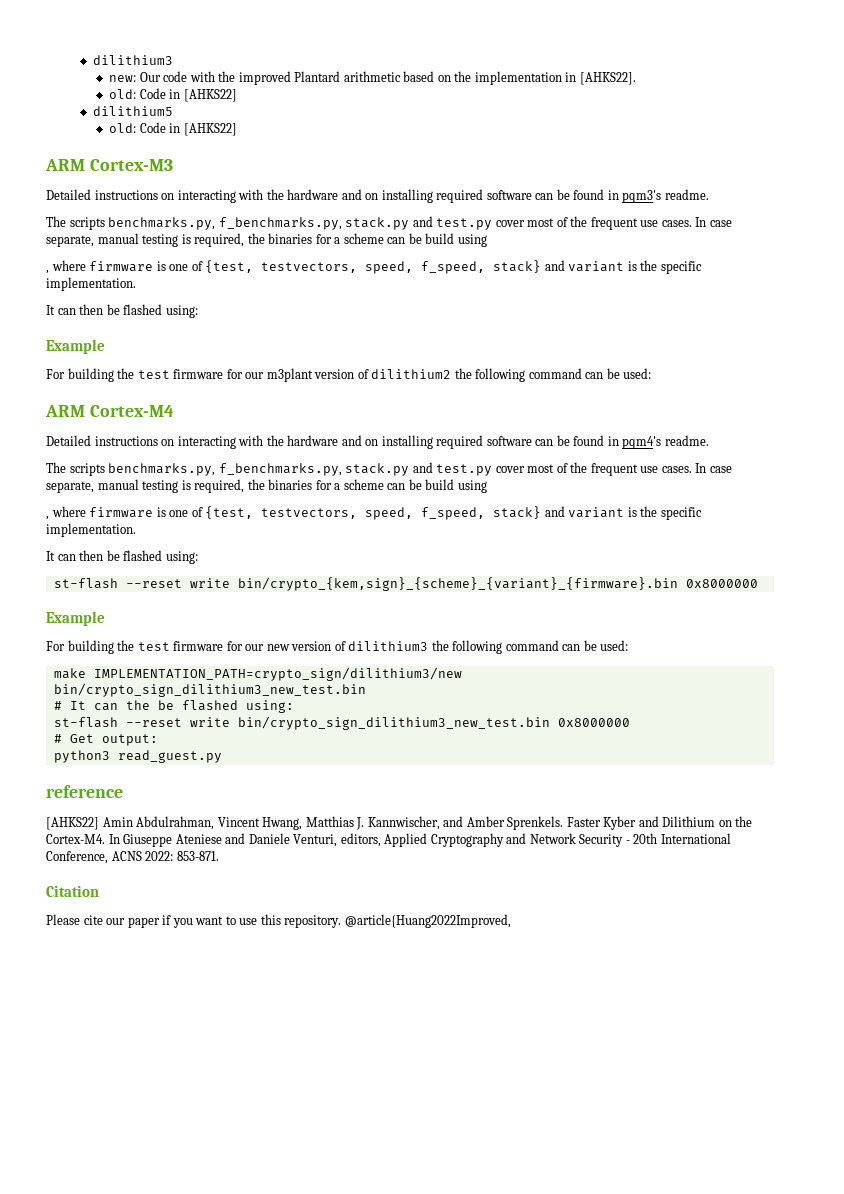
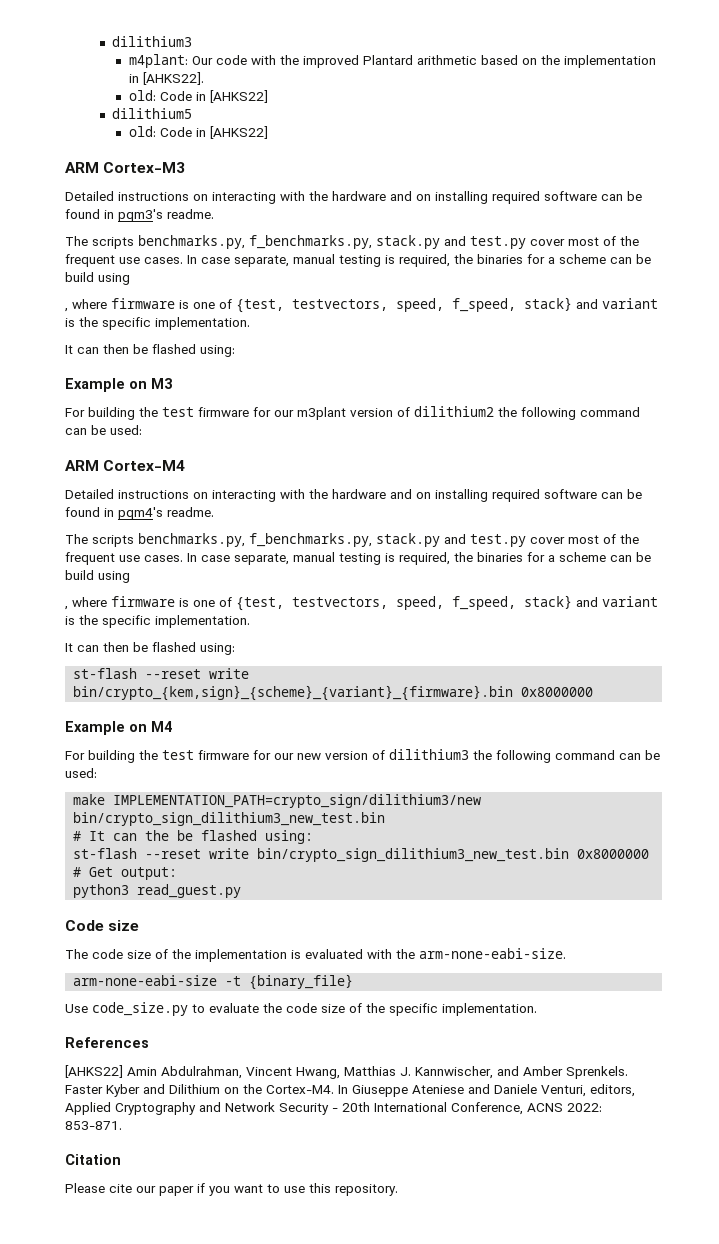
[109,75,137,82] new: -> [128,54,188,68] m4plant:
(105, 346) none -> [129,378,172,389] on M3
(105, 618) none -> [129,721,172,732] on M4
[46,785,123,798] reference -> [65,920,140,931] [65,948,566,962] [73,974,354,990] [65,1002,537,1016] [65,1037,149,1048] Code size // The code size of the implementation is evaluated with the arm-none-eabi-size. // arm-none-eabi-size -t {binary_file} // Use code_size.py to evaluate the code size of the specific implementation. // References
[344,914,511,928] @article{Huang2022Improved, -> (398, 1190) none

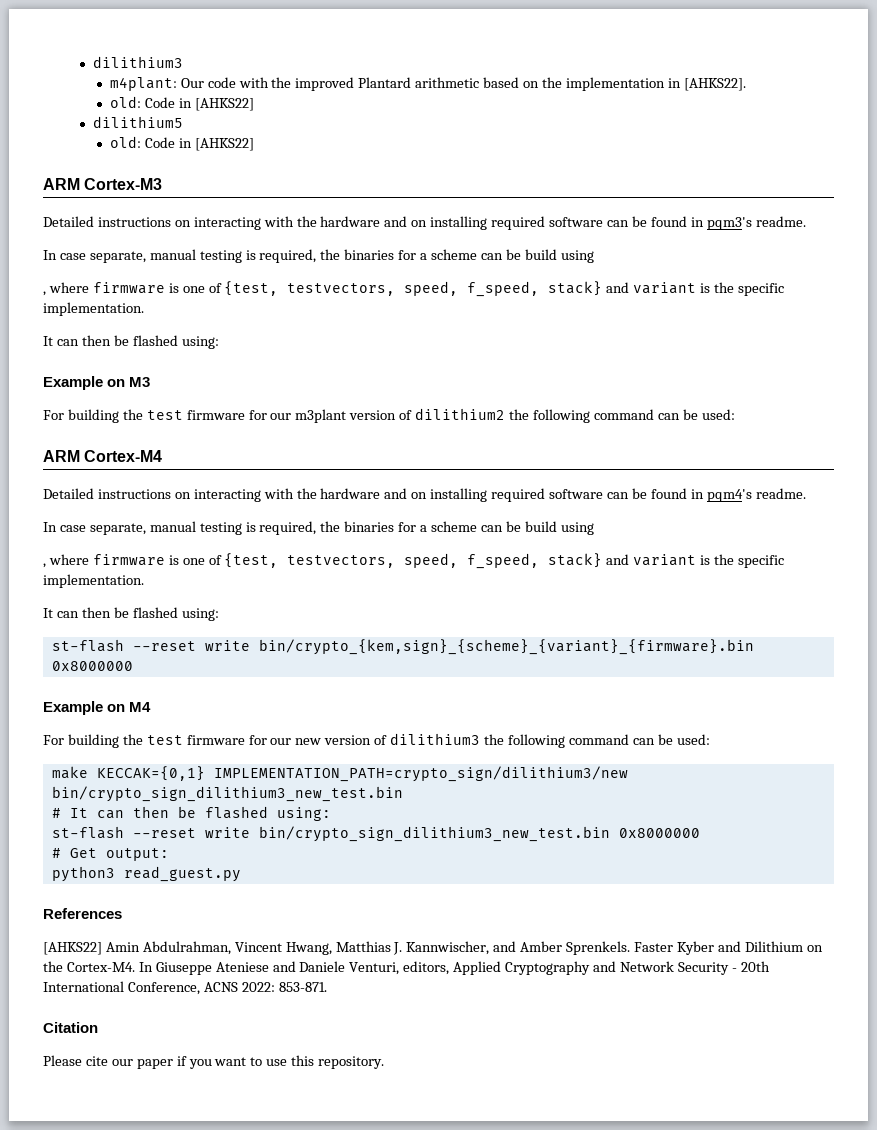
[65,235,639,249] [65,254,183,267] The scripts benchmarks.py, f_benchmarks.py, stack.py and test.py cover most of the frequent use cases. -> (806, 221) none
[65,533,639,547] [65,552,183,565] The scripts benchmarks.py, f_benchmarks.py, stack.py and test.py cover most of the frequent use cases. -> (806, 493) none
(106, 799) none -> [96,766,205,781] KECCAK={0,1}
[145,830,170,841] the -> [132,806,169,818] then
[65,920,140,931] [65,948,566,962] [73,974,354,990] [65,1002,537,1016] // Code size // The code size of the implementation is evaluated with the arm-none-eabi-size. // arm-none-eabi-size -t {binary_file} // Use code_size.py to evaluate the code size of the specific implementation. -> (241, 874) none

